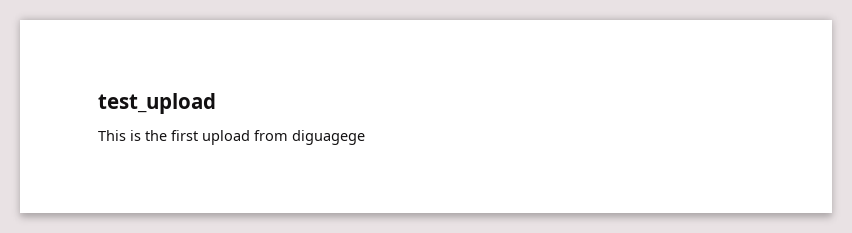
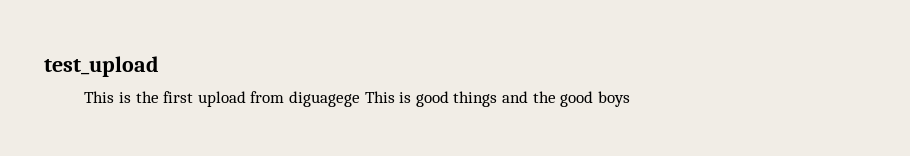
(365, 137) none -> [364,91,630,107] This is good things and the good boys

